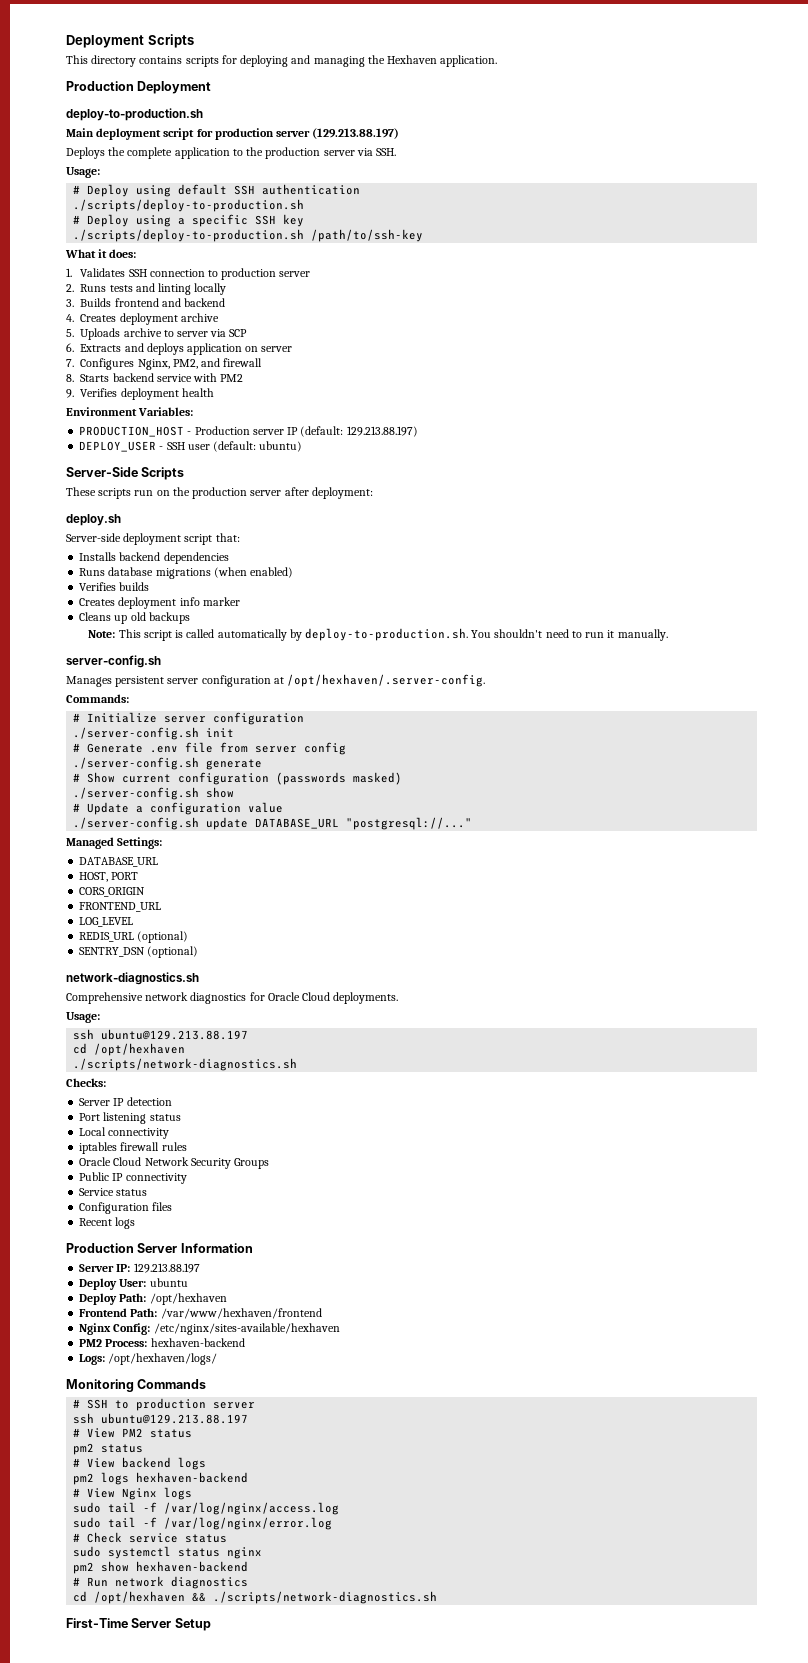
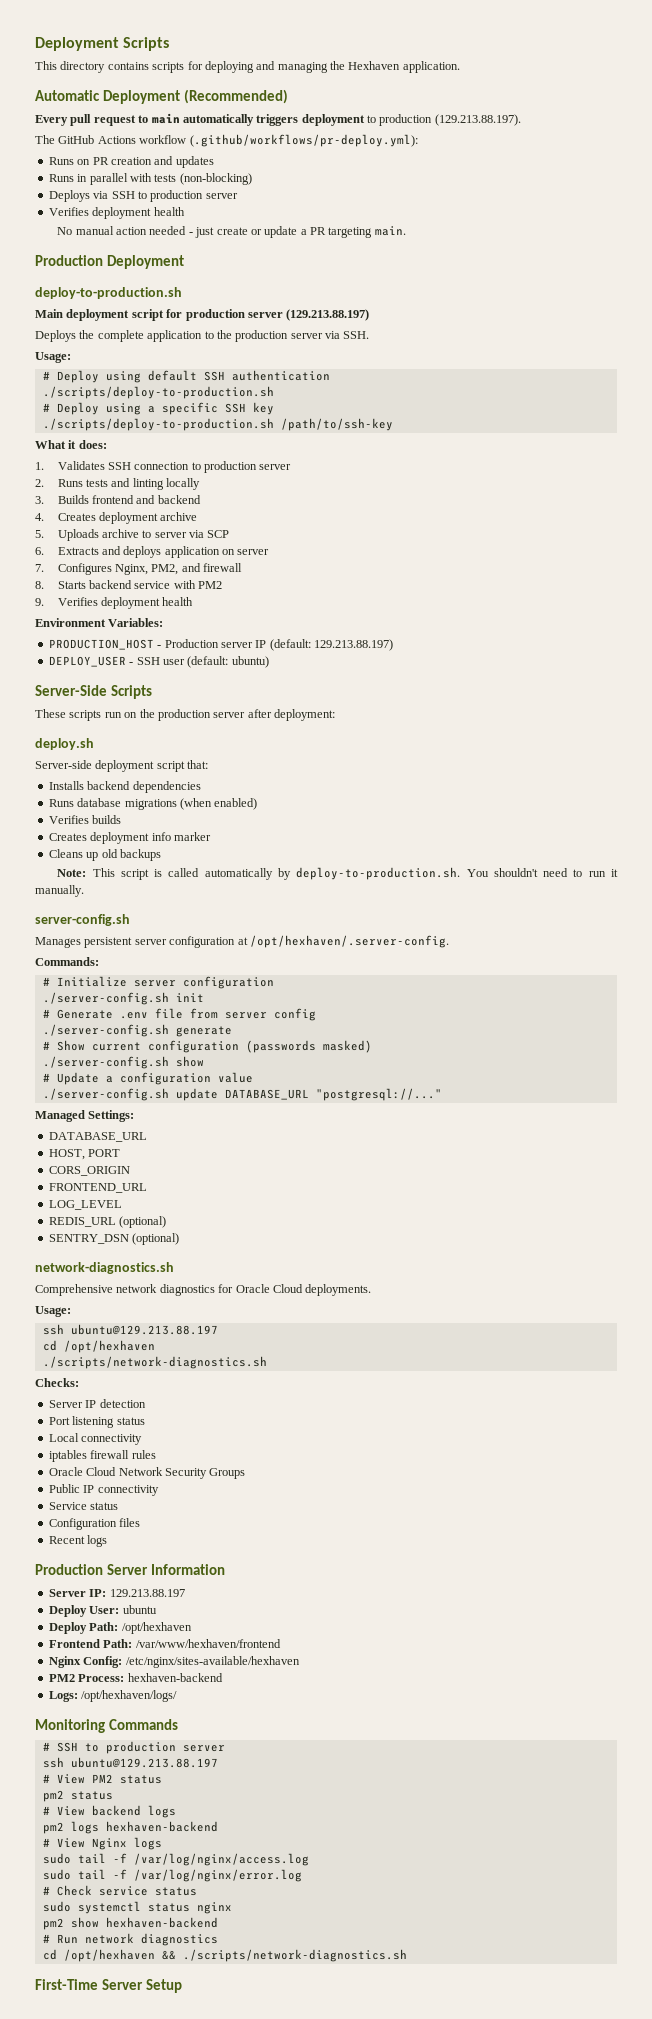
(498, 61) none -> [35,89,288,104] [35,113,521,126] [35,134,418,147] [48,156,214,168] [48,173,252,185] [48,190,238,202] [48,207,185,219] [57,226,406,238] // Automatic Deployment (Recommended) // Every pull request to main automatically triggers deployment to production (129.213.88.197). // The GitHub Actions workflow (.github/workflows/pr-deploy.yml): // Runs on PR creation and updates // Runs in parallel with tests (non-blocking) // Deploys via SSH to production server // Verifies deployment health // No manual action needed - just create or update a PR targeting main.

